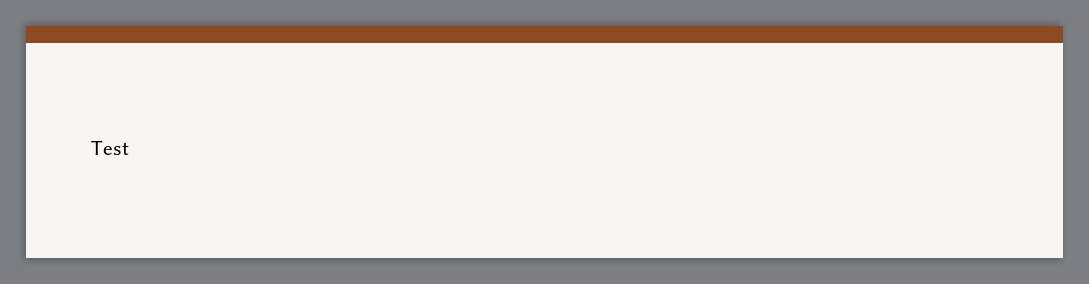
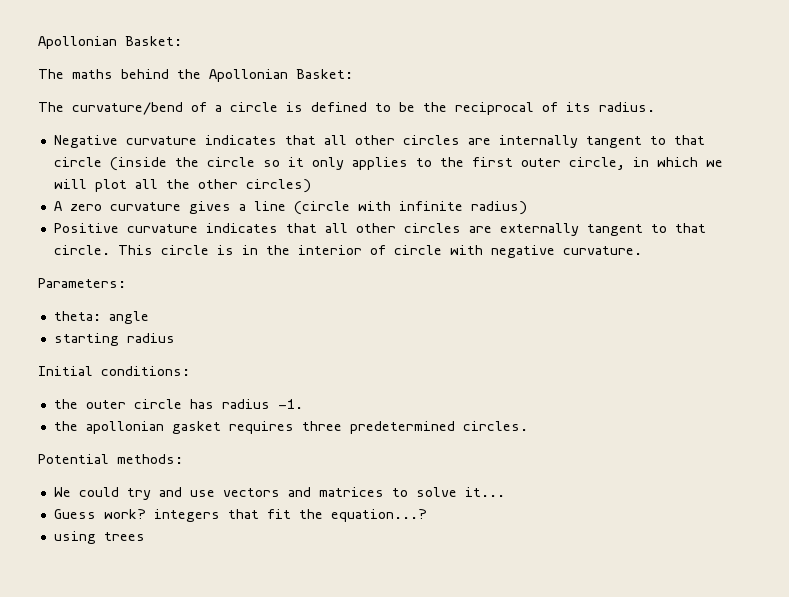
[91,140,129,155] Test -> [38,36,182,49] [38,69,353,82] [38,102,655,115] [53,135,705,148] [53,157,723,171] [53,179,311,193] [53,201,527,215] [53,223,706,236] [53,245,642,258] [38,278,126,288] [53,311,149,324] [53,333,175,346] [38,366,190,376] [53,399,303,409] [53,421,528,434] [38,454,183,464] [53,487,505,500] [53,509,427,522] [53,531,145,544] Apollonian Basket: // The maths behind the Apollonian Basket: // The curvature/bend of a circle is defined to be the reciprocal of its radius. // Negative curvature indicates that all other circles are internally tangent to that circle (inside the circle so it only applies to the first outer circle, in which we will plot all the other circles) // A zero curvature gives a line (circle with infinite radius) // Positive curvature indicates that all other circles are externally tangent to that circle. This circle is in the interior of circle with negative curvature. // Parameters: // theta: angle // starting radius // Initial conditions: // the outer circle has radius -1. // the apollonian gasket requires three predetermined circles. // Potential methods: // We could try and use vectors and matrices to solve it... // Guess work? integers that fit the equation...? // using trees

